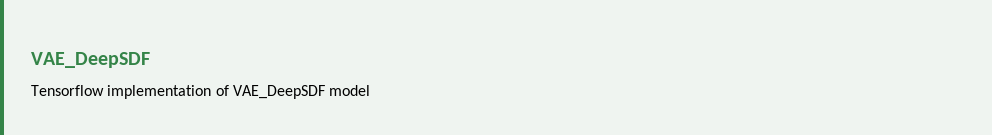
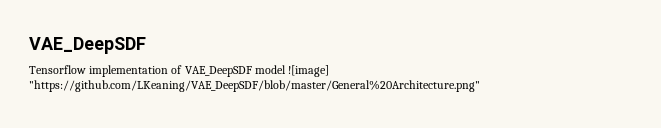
(371, 90) none -> [288,65,330,77] [29,80,480,92] ![image] "https://github.com/LKeaning/VAE_DeepSDF/blob/master/General%20Architecture.png"

